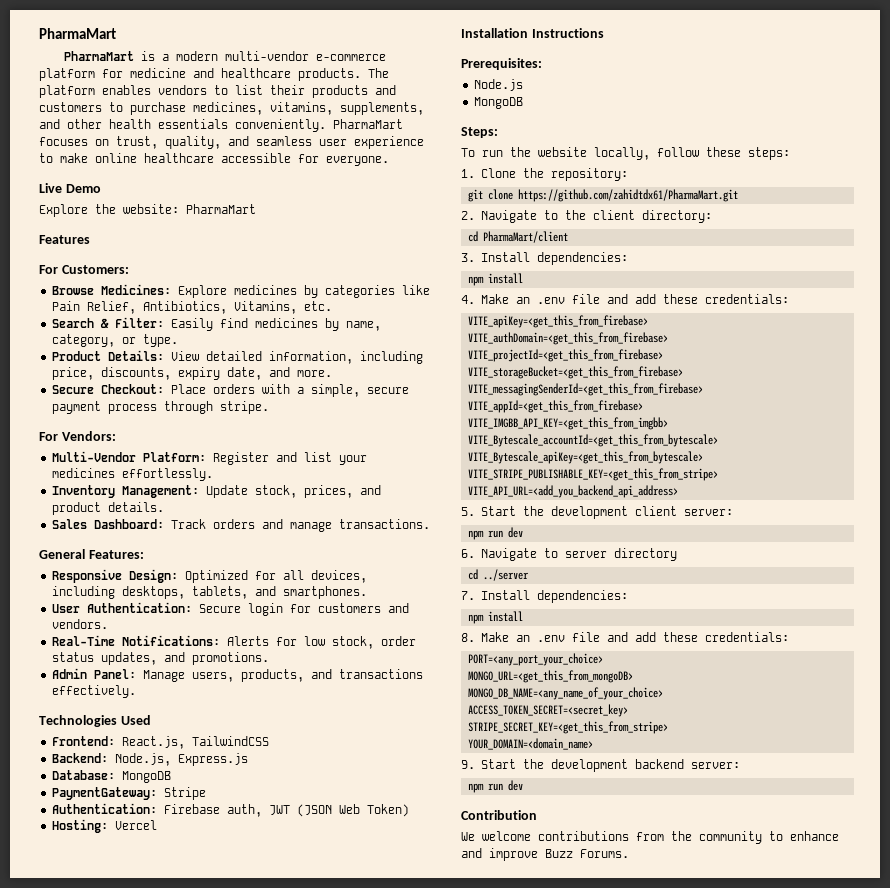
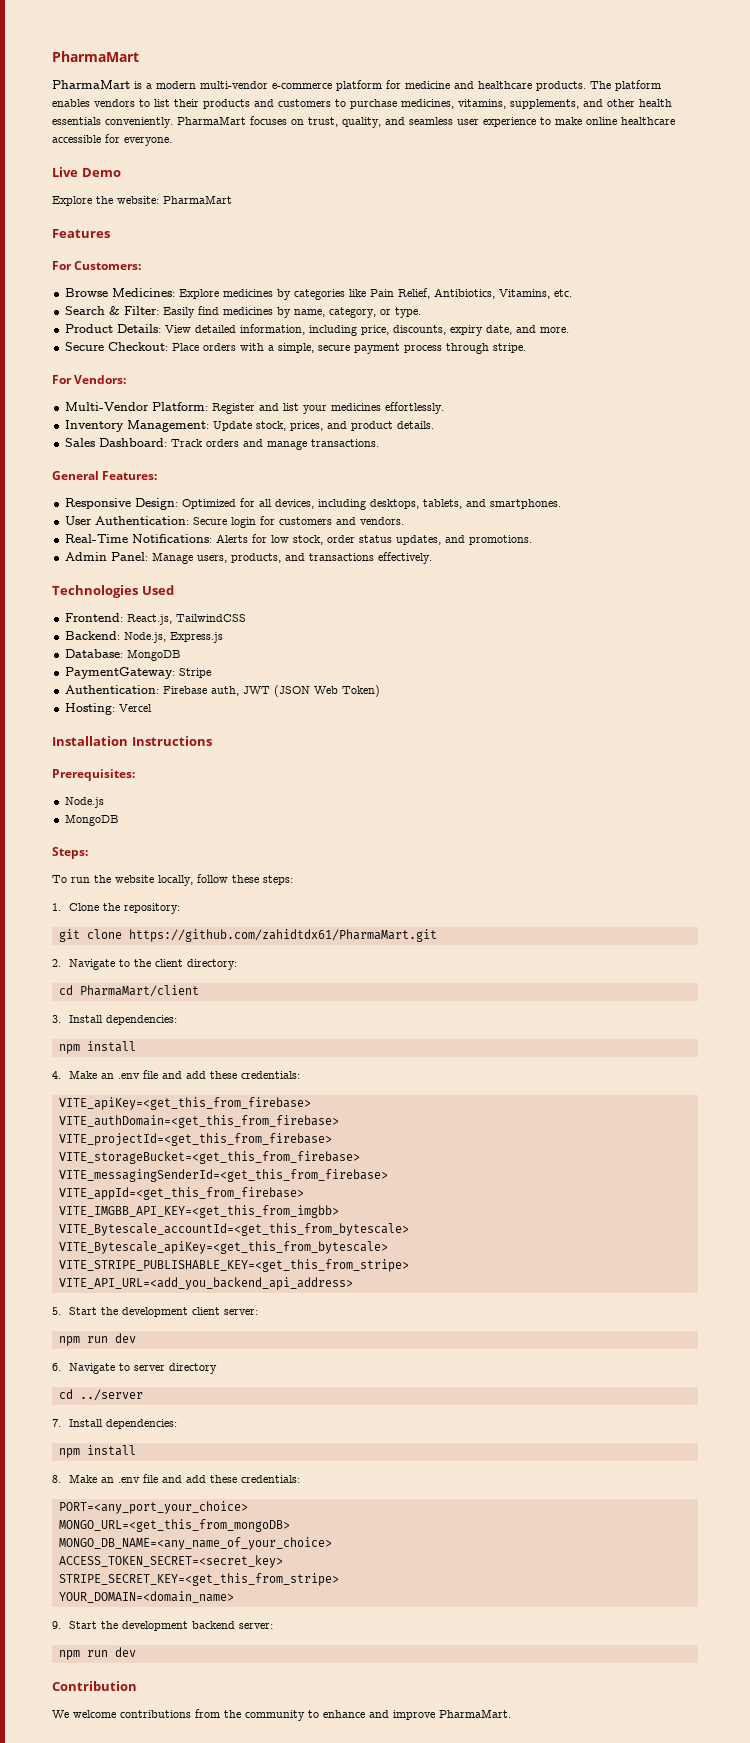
[545,849,629,858] Buzz Forums. -> [439,1709,511,1718] PharmaMart.

